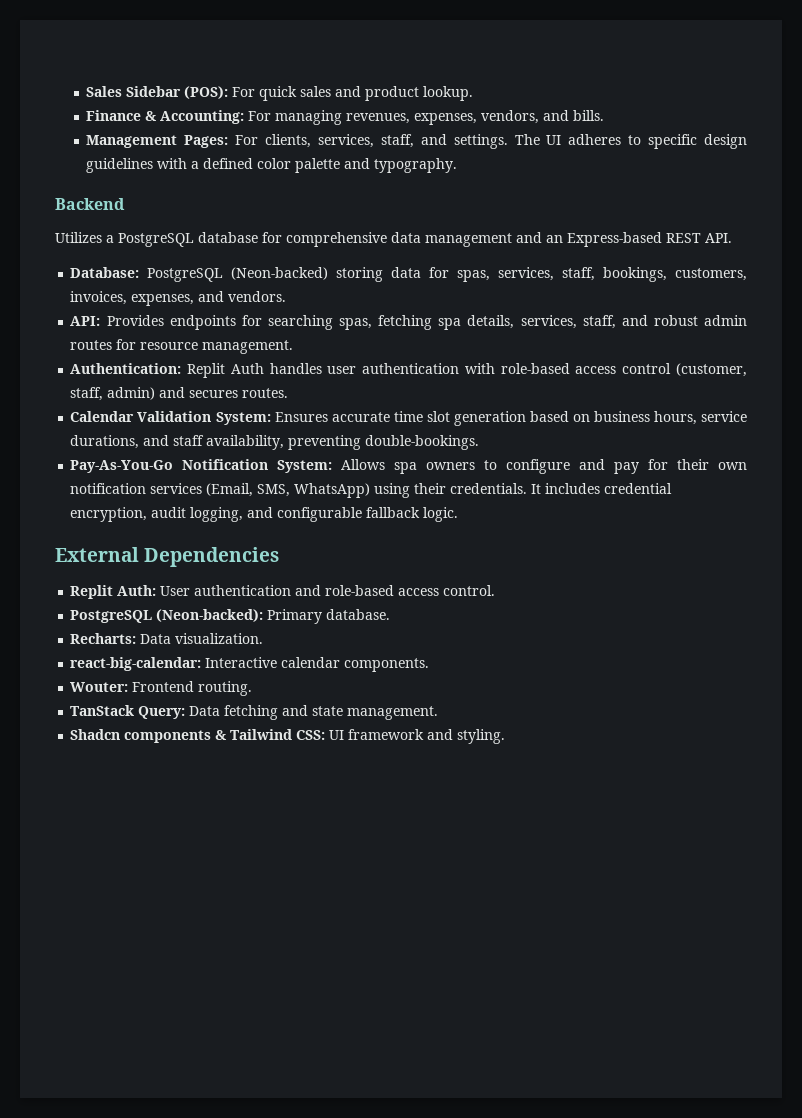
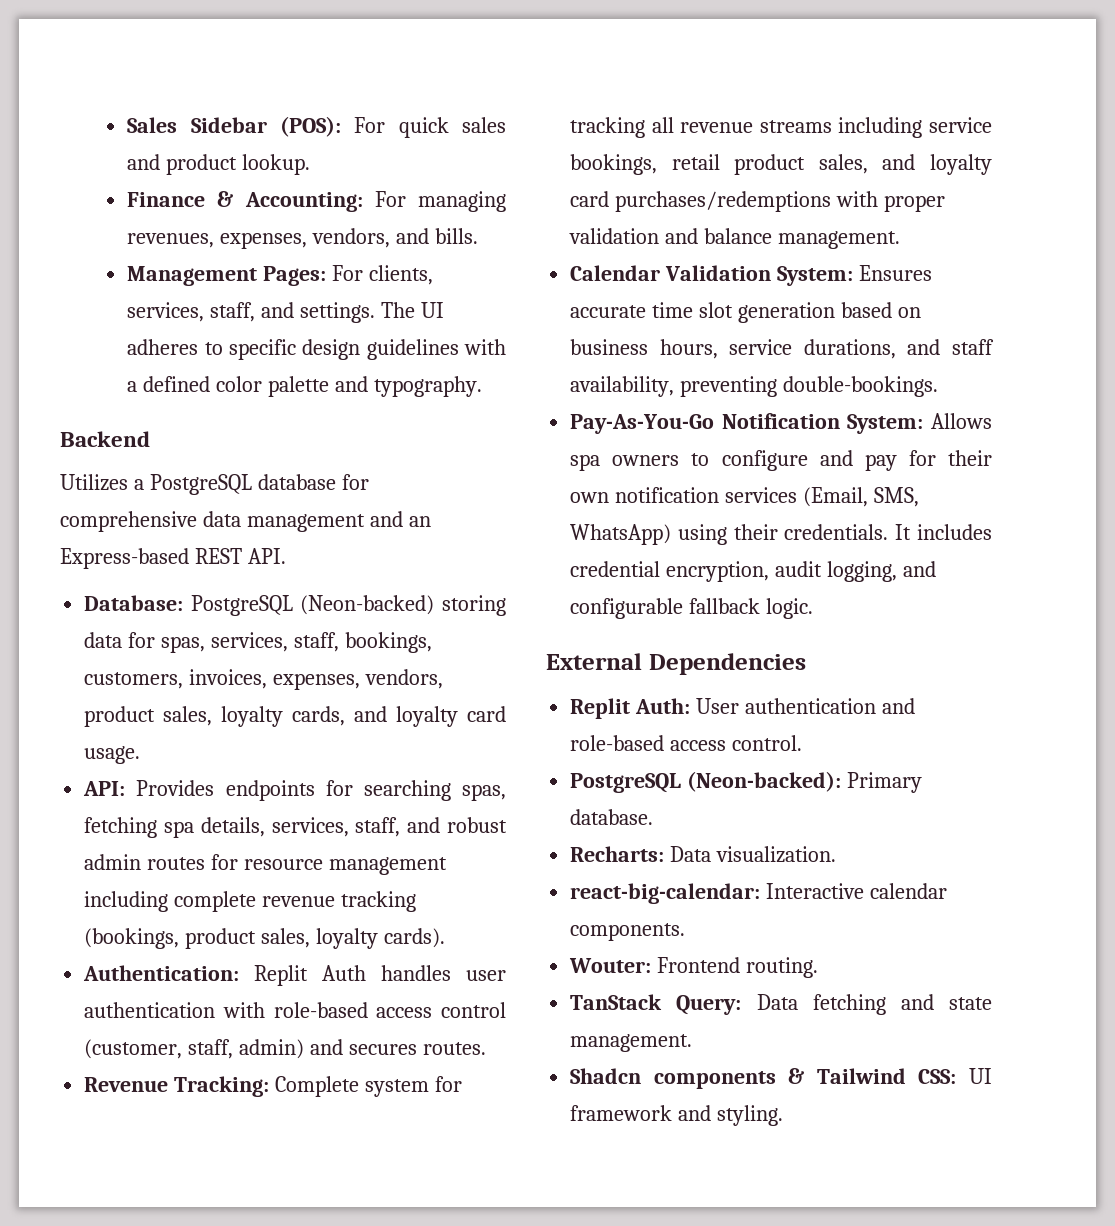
[198,291,287,302] and vendors. -> [365,669,444,689] [84,706,507,727] [84,746,141,764] vendors, product sales, loyalty cards, and loyalty card usage.
[202,340,294,354] management. -> [328,857,447,875] [84,891,417,912] [84,928,445,949] management including complete revenue tracking (bookings, product sales, loyalty cards).
(289, 393) none -> [84,1076,462,1097] [570,117,992,138] [570,154,992,175] [570,191,946,212] [569,228,901,249] // Revenue Tracking: Complete system for tracking all revenue streams including service bookings, retail product sales, and loyalty card purchases/redemptions with proper validation and balance management.

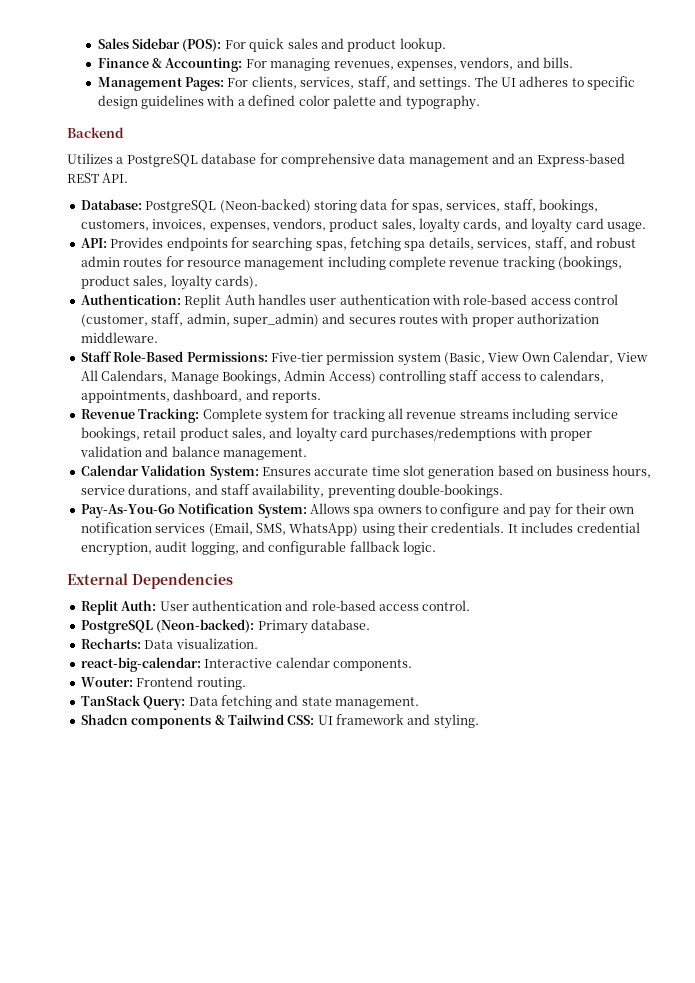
[239,1039,486,1059] admin) and secures routes. -> [186,313,600,327] [80,332,158,343] [80,351,648,366] [80,370,604,384] [80,389,321,403] admin, super_admin) and secures routes with proper authorization middleware. // Staff Role-Based Permissions: Five-tier permission system (Basic, View Own Calendar, View All Calendars, Manage Bookings, Admin Access) controlling staff access to calendars, appointments, dashboard, and reports.

